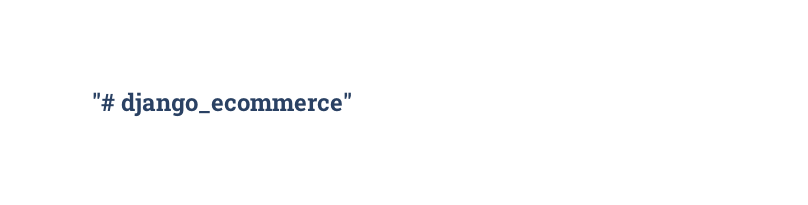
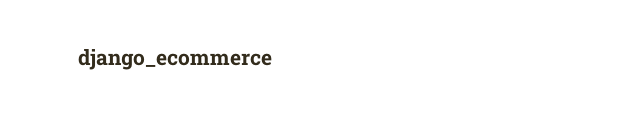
[92,92,353,117] "# django_ecommerce" -> [78,49,272,70] django_ecommerce

